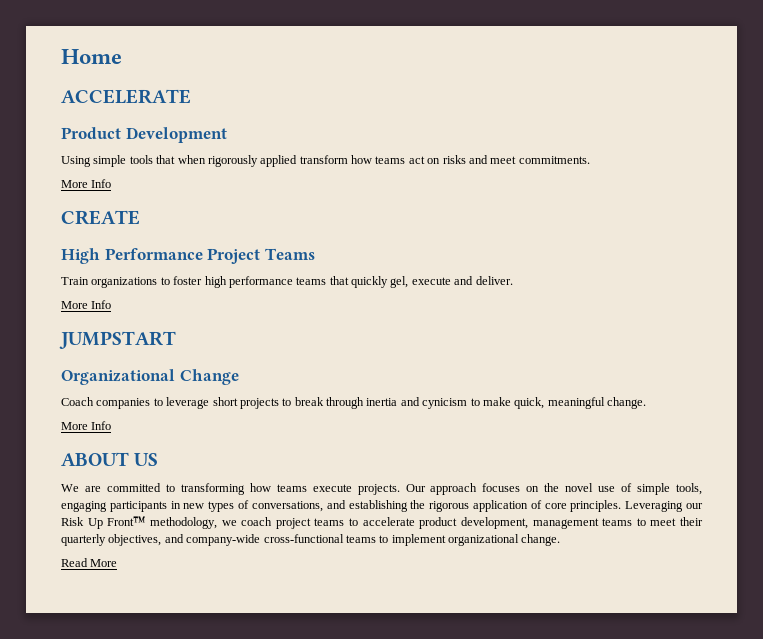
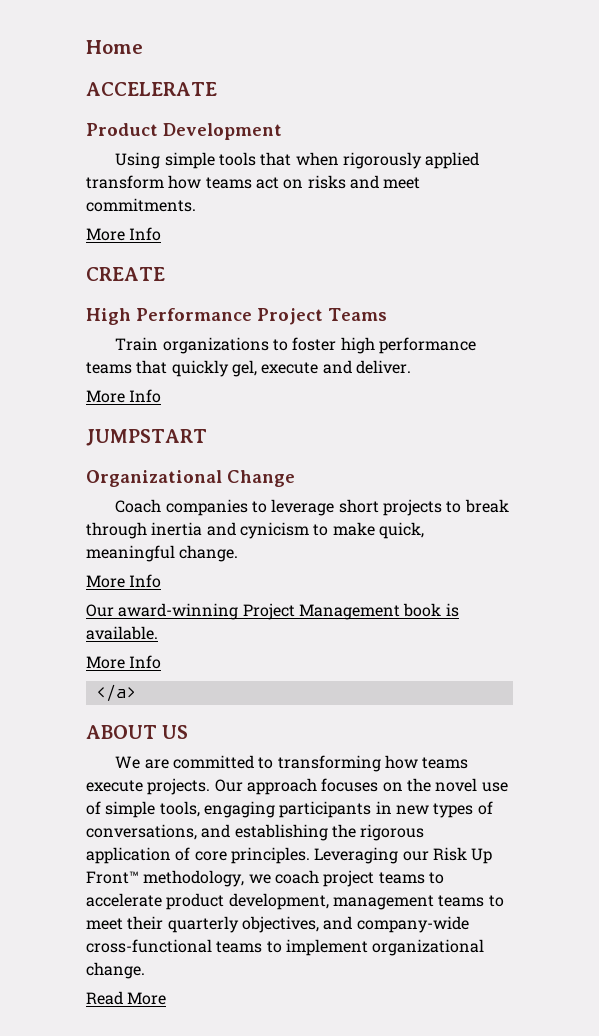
(112, 425) none -> [86,603,459,620] [86,626,158,640] [86,655,162,669] [95,684,136,702] // Our award-winning Project Management book is available. // More Info // </a>

